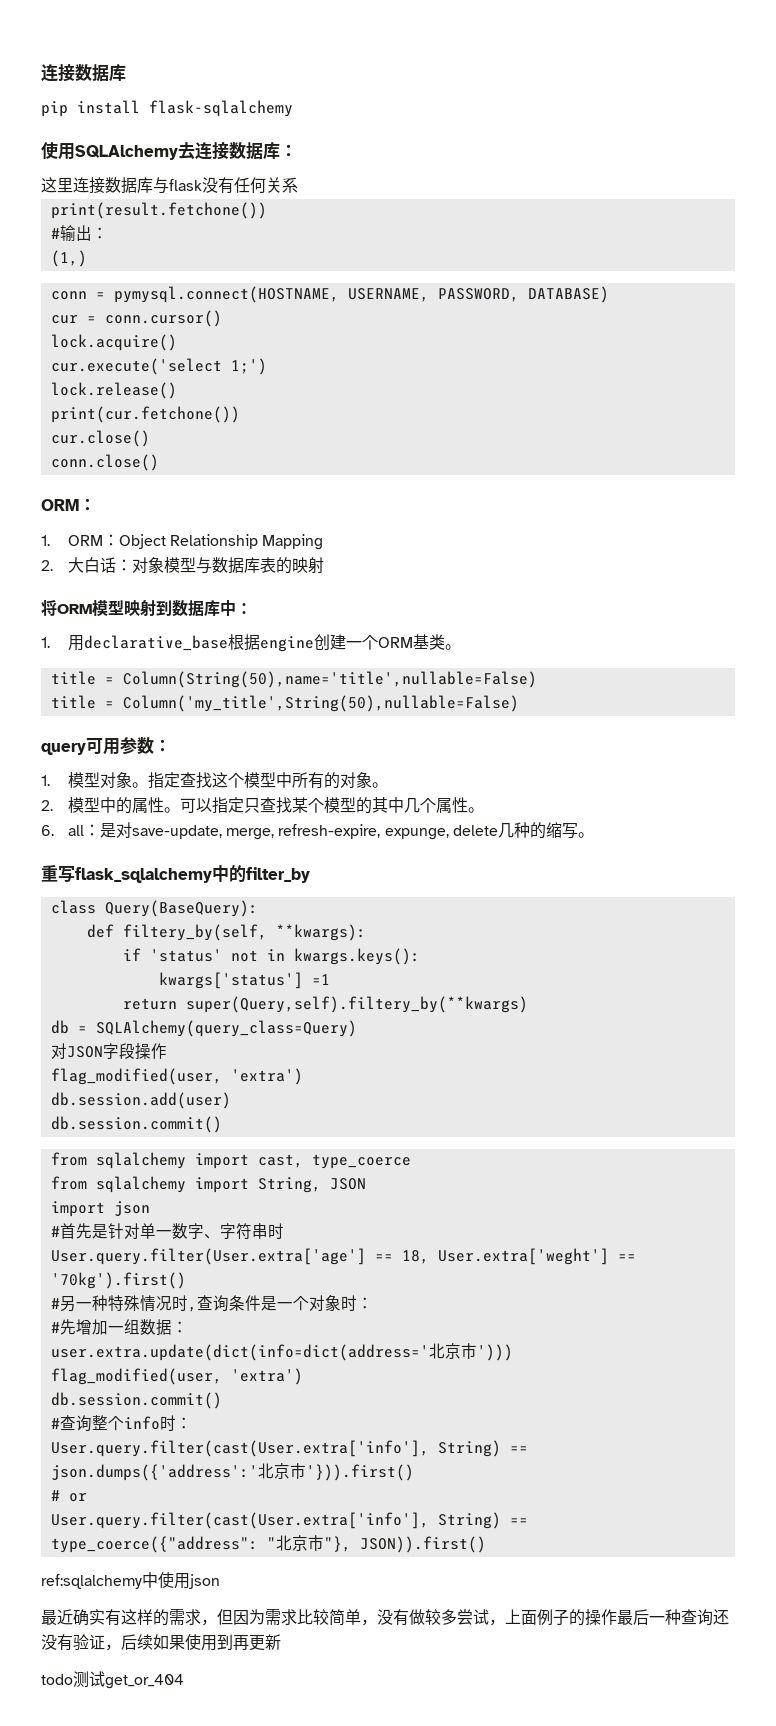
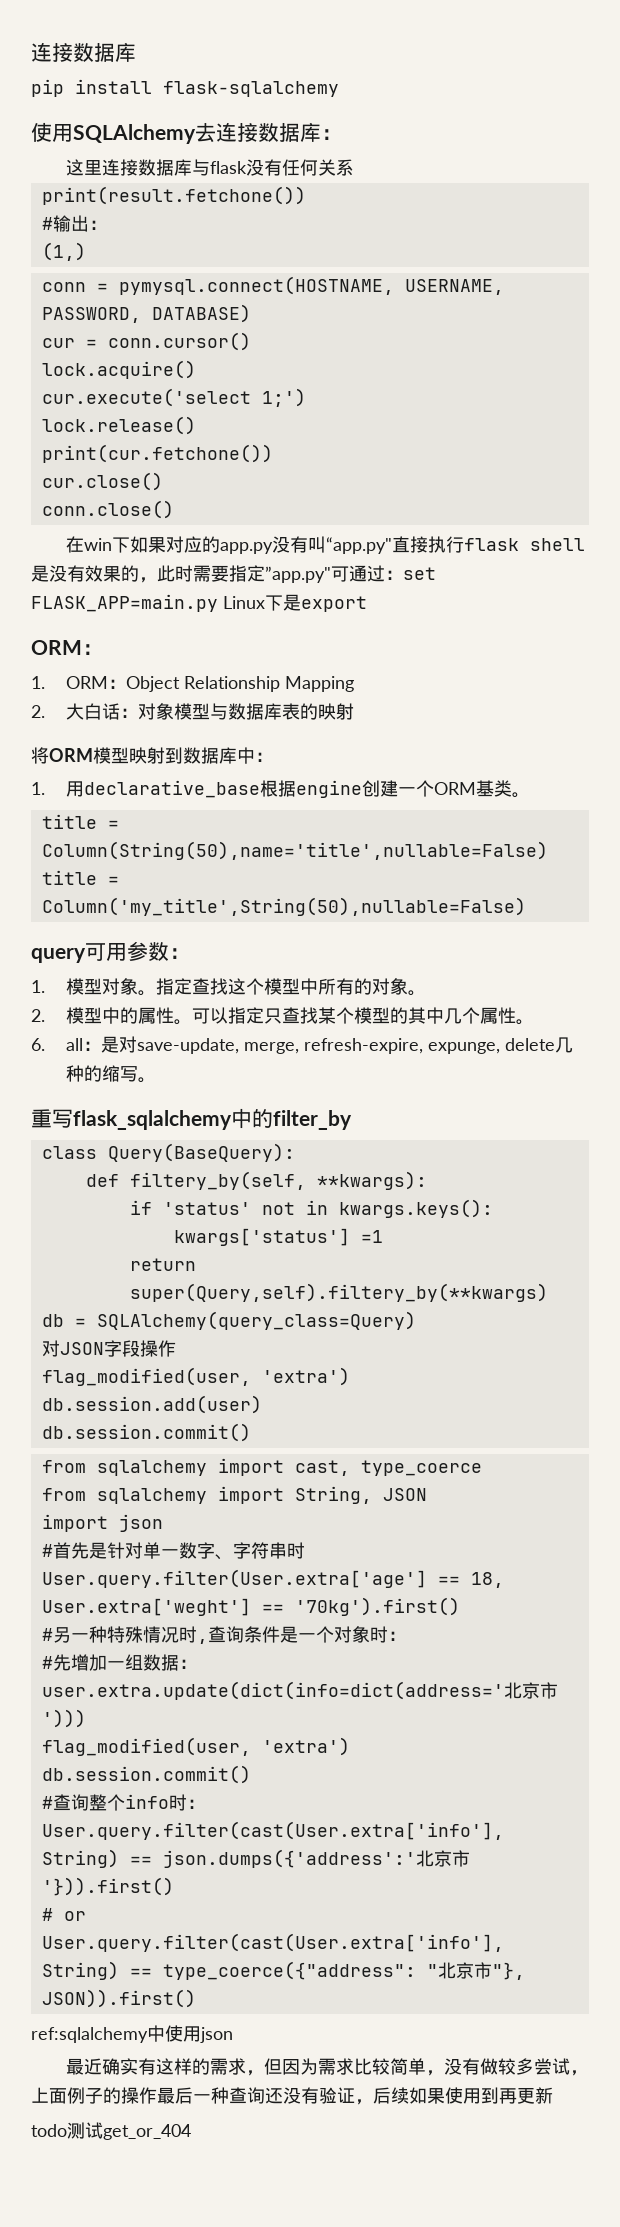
(159, 462) none -> [66,536,586,554] [31,565,436,583] [31,594,367,612] // 在win下如果对应的app.py没有叫“app.py"直接执行flask shell是没有效果的，此时需要指定”app.py"可通过：set FLASK_APP=main.py Linux下是export

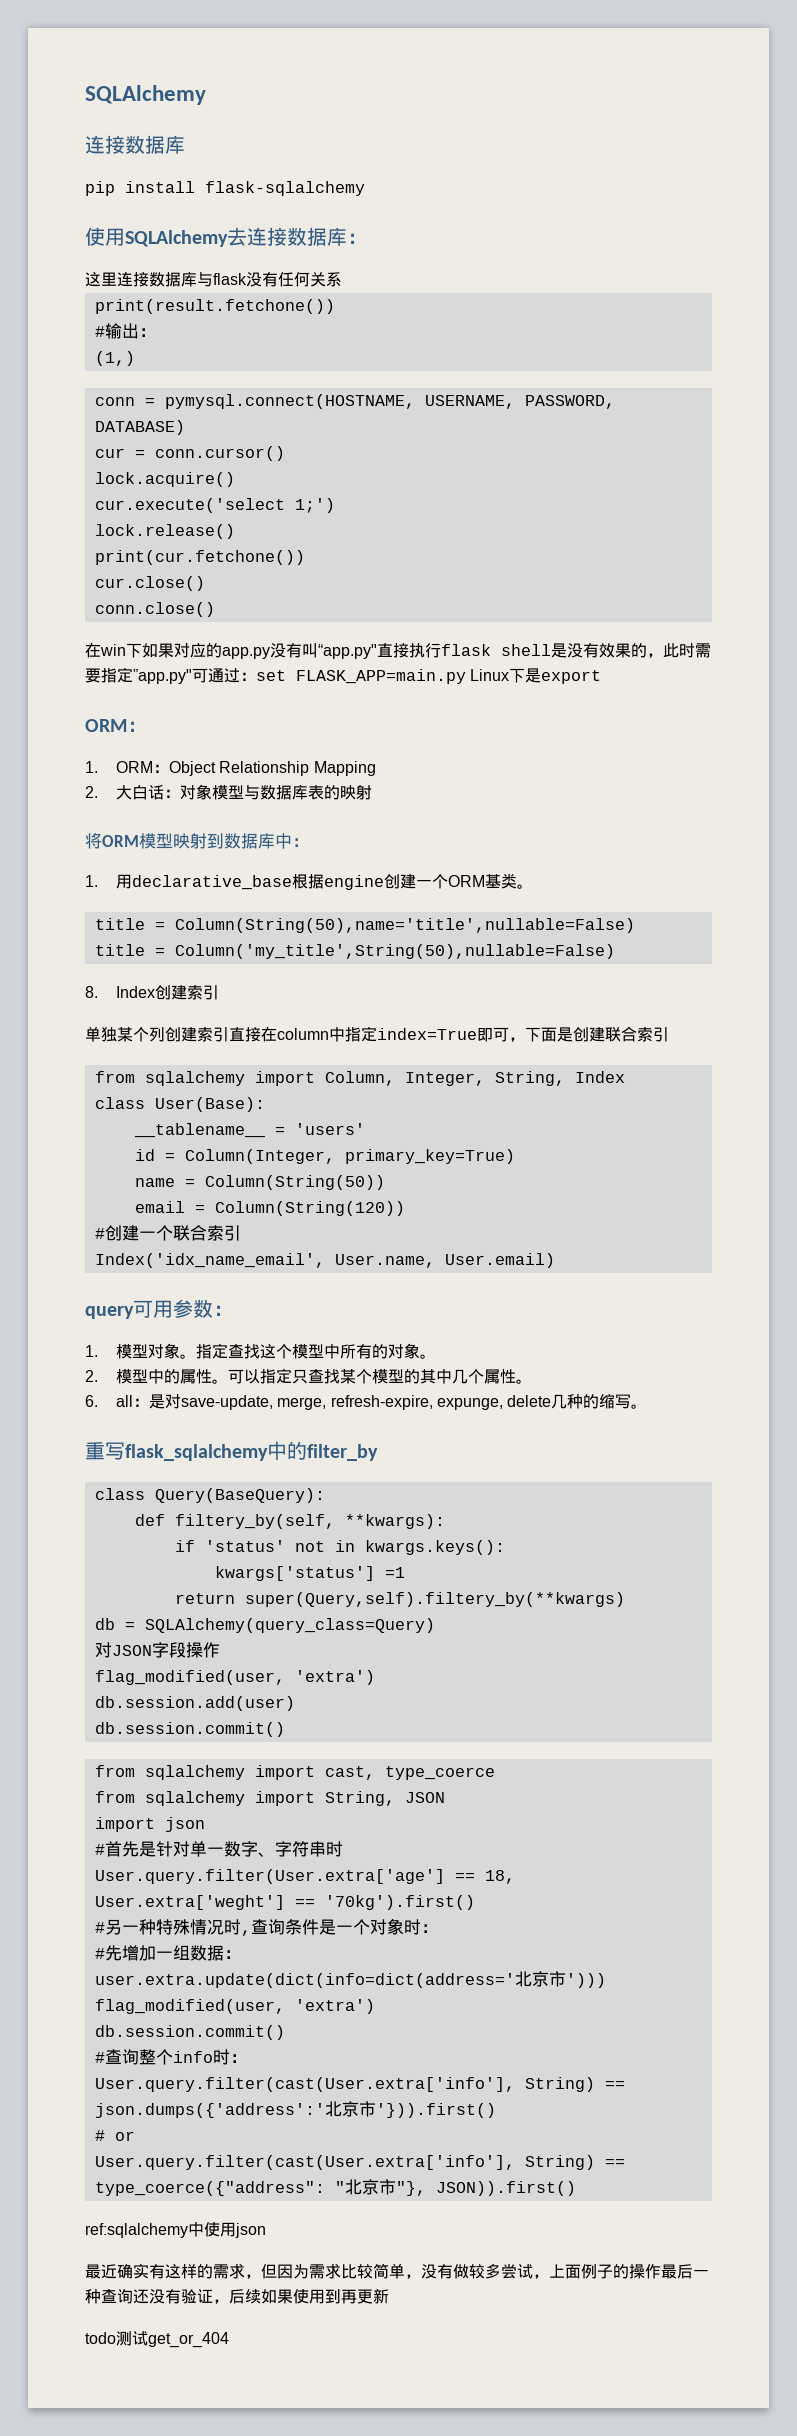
(31, 52) none -> [85,85,206,105] SQLAlchemy //
(526, 906) none -> [85,985,219,1000] [85,1026,669,1042] [94,1071,625,1086] [94,1097,265,1112] [133,1123,365,1138] [134,1149,515,1164] [134,1175,385,1190] [134,1201,405,1216] [94,1225,241,1241] [94,1253,555,1268] // 8. Index创建索引 // 单独某个列创建索引直接在column中指定index=True即可，下面是创建联合索引 // from sqlalchemy import Column, Integer, String, Index // class User(Base): // __tablename__ = 'users' // id = Column(Integer, primary_key=True) // name = Column(String(50)) // email = Column(String(120)) // #创建一个联合索引 // Index('idx_name_email', User.name, User.email)

